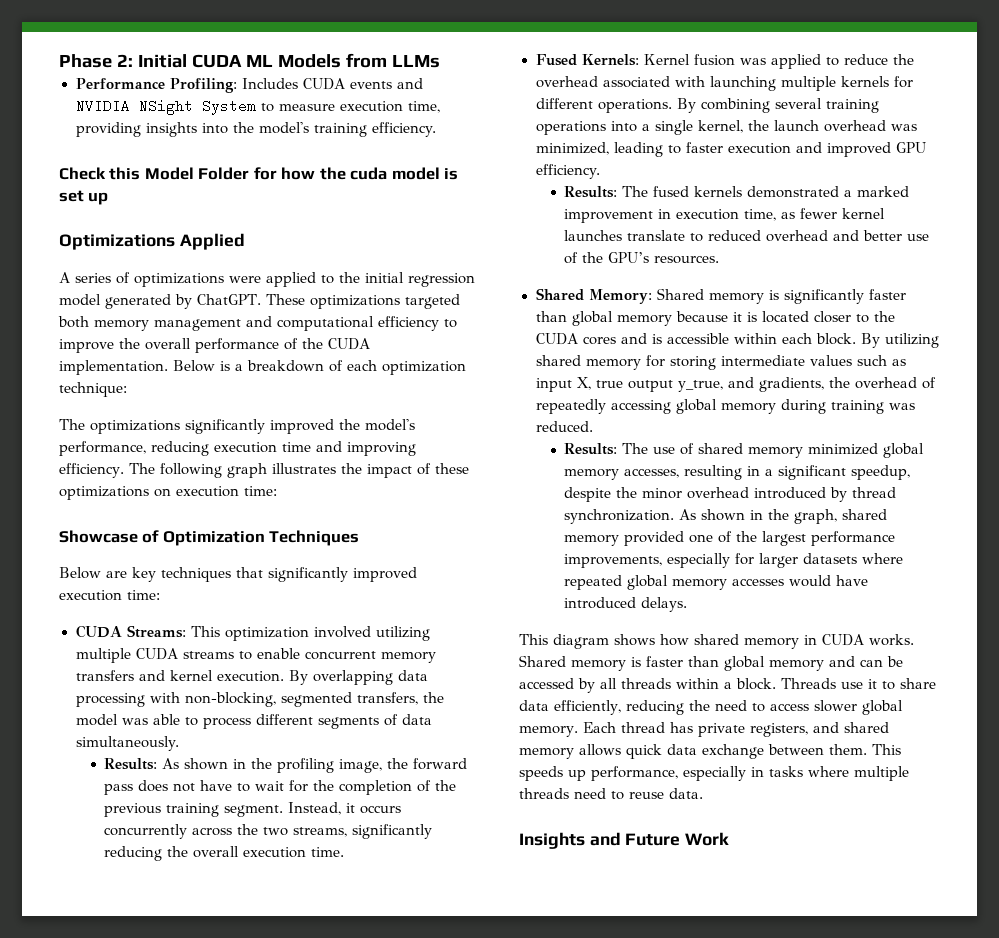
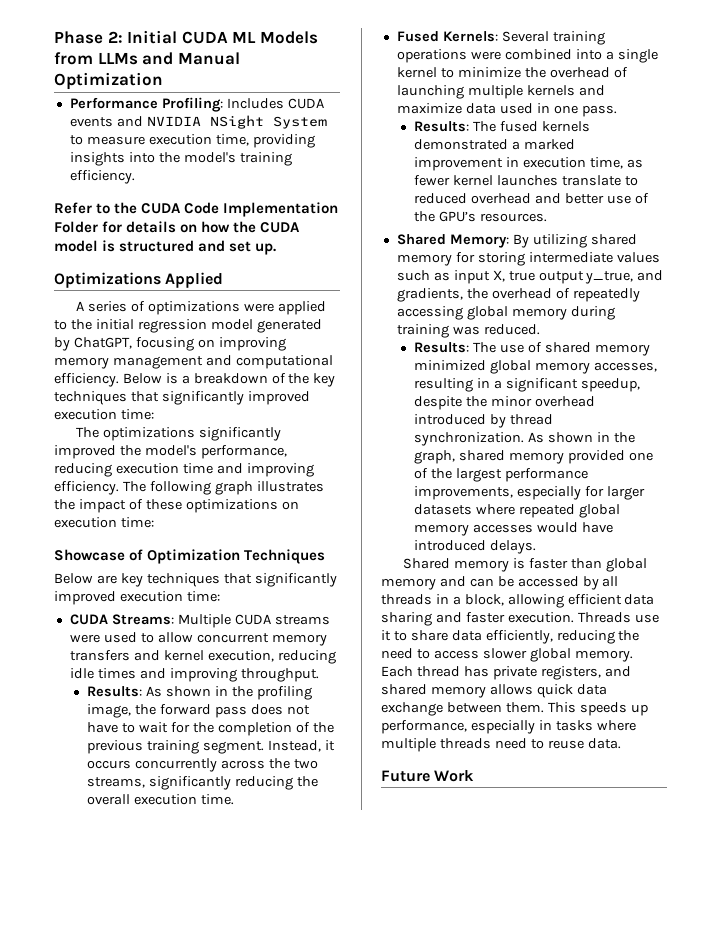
(440, 61) none -> [142,52,240,65] [54,72,163,90] and Manual Optimization
[59,167,277,180] Check this Model Folder for -> [54,202,339,217] [54,221,198,233] Refer to the CUDA Code Implementation Folder for details on
[350,167,388,180] cuda -> [260,222,301,233] CUDA
[59,190,109,205] set up -> [119,240,277,255] structured and set up.
[197,294,460,309] [58,316,457,331] [59,338,370,353] [59,360,168,375] ChatGPT. These optimizations targeted both memory management and computational efficiency to improve the overall performance of the CUDA implementation. -> [73,337,286,351] [54,355,333,369] [54,373,119,387] ChatGPT, focusing on improving memory management and computational efficiency.
[347,360,466,375] [59,382,127,397] each optimization technique: -> [288,373,336,387] [54,391,310,405] [54,409,154,420] the key techniques that significantly improved execution time:
[190,626,430,641] [75,648,300,663] This optimization involved utilizing multiple CUDA streams to enable -> [177,614,330,628] [69,632,193,643] Multiple CUDA streams were used to allow
[216,670,428,685] [75,692,444,707] [75,714,432,729] [75,736,180,751] execution. By overlapping data processing with non-blocking, segmented transfers, the model was able to process different segments of data simultaneously. -> [207,650,336,664] [69,668,319,682] execution, reducing idle times and improving throughput.
[643,54,914,69] [535,76,913,91] [535,98,879,113] [535,120,917,135] [535,142,926,157] [535,164,601,179] Kernel fusion was applied to reduce the overhead associated with launching multiple kernels for different operations. By combining several training operations into a single kernel, the launch overhead was minimized, leading to faster execution and improved GPU efficiency. -> [501,31,605,45] [396,49,658,63] [396,67,628,78] [396,85,605,99] [396,103,617,117] Several training operations were combined into a single kernel to minimize the overhead of launching multiple kernels and maximize data used in one pass.
[656,288,906,304] [535,311,895,326] [535,333,856,345] Shared memory is significantly faster than global memory because it is located closer to the CUDA cores and is accessible within each block. -> (509, 241) none
[519,634,914,649] This diagram shows how shared memory in CUDA works. -> (537, 547) none
[676,678,776,690] within a block. -> [435,594,655,608] [381,612,574,626] in a block, allowing efficient data sharing and faster execution.
[519,832,621,849] Insights and -> (621, 743) none

